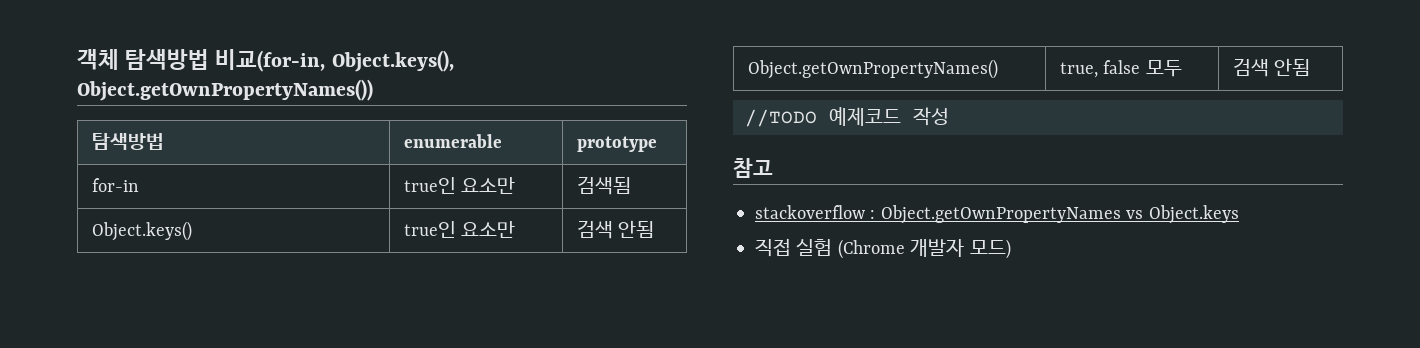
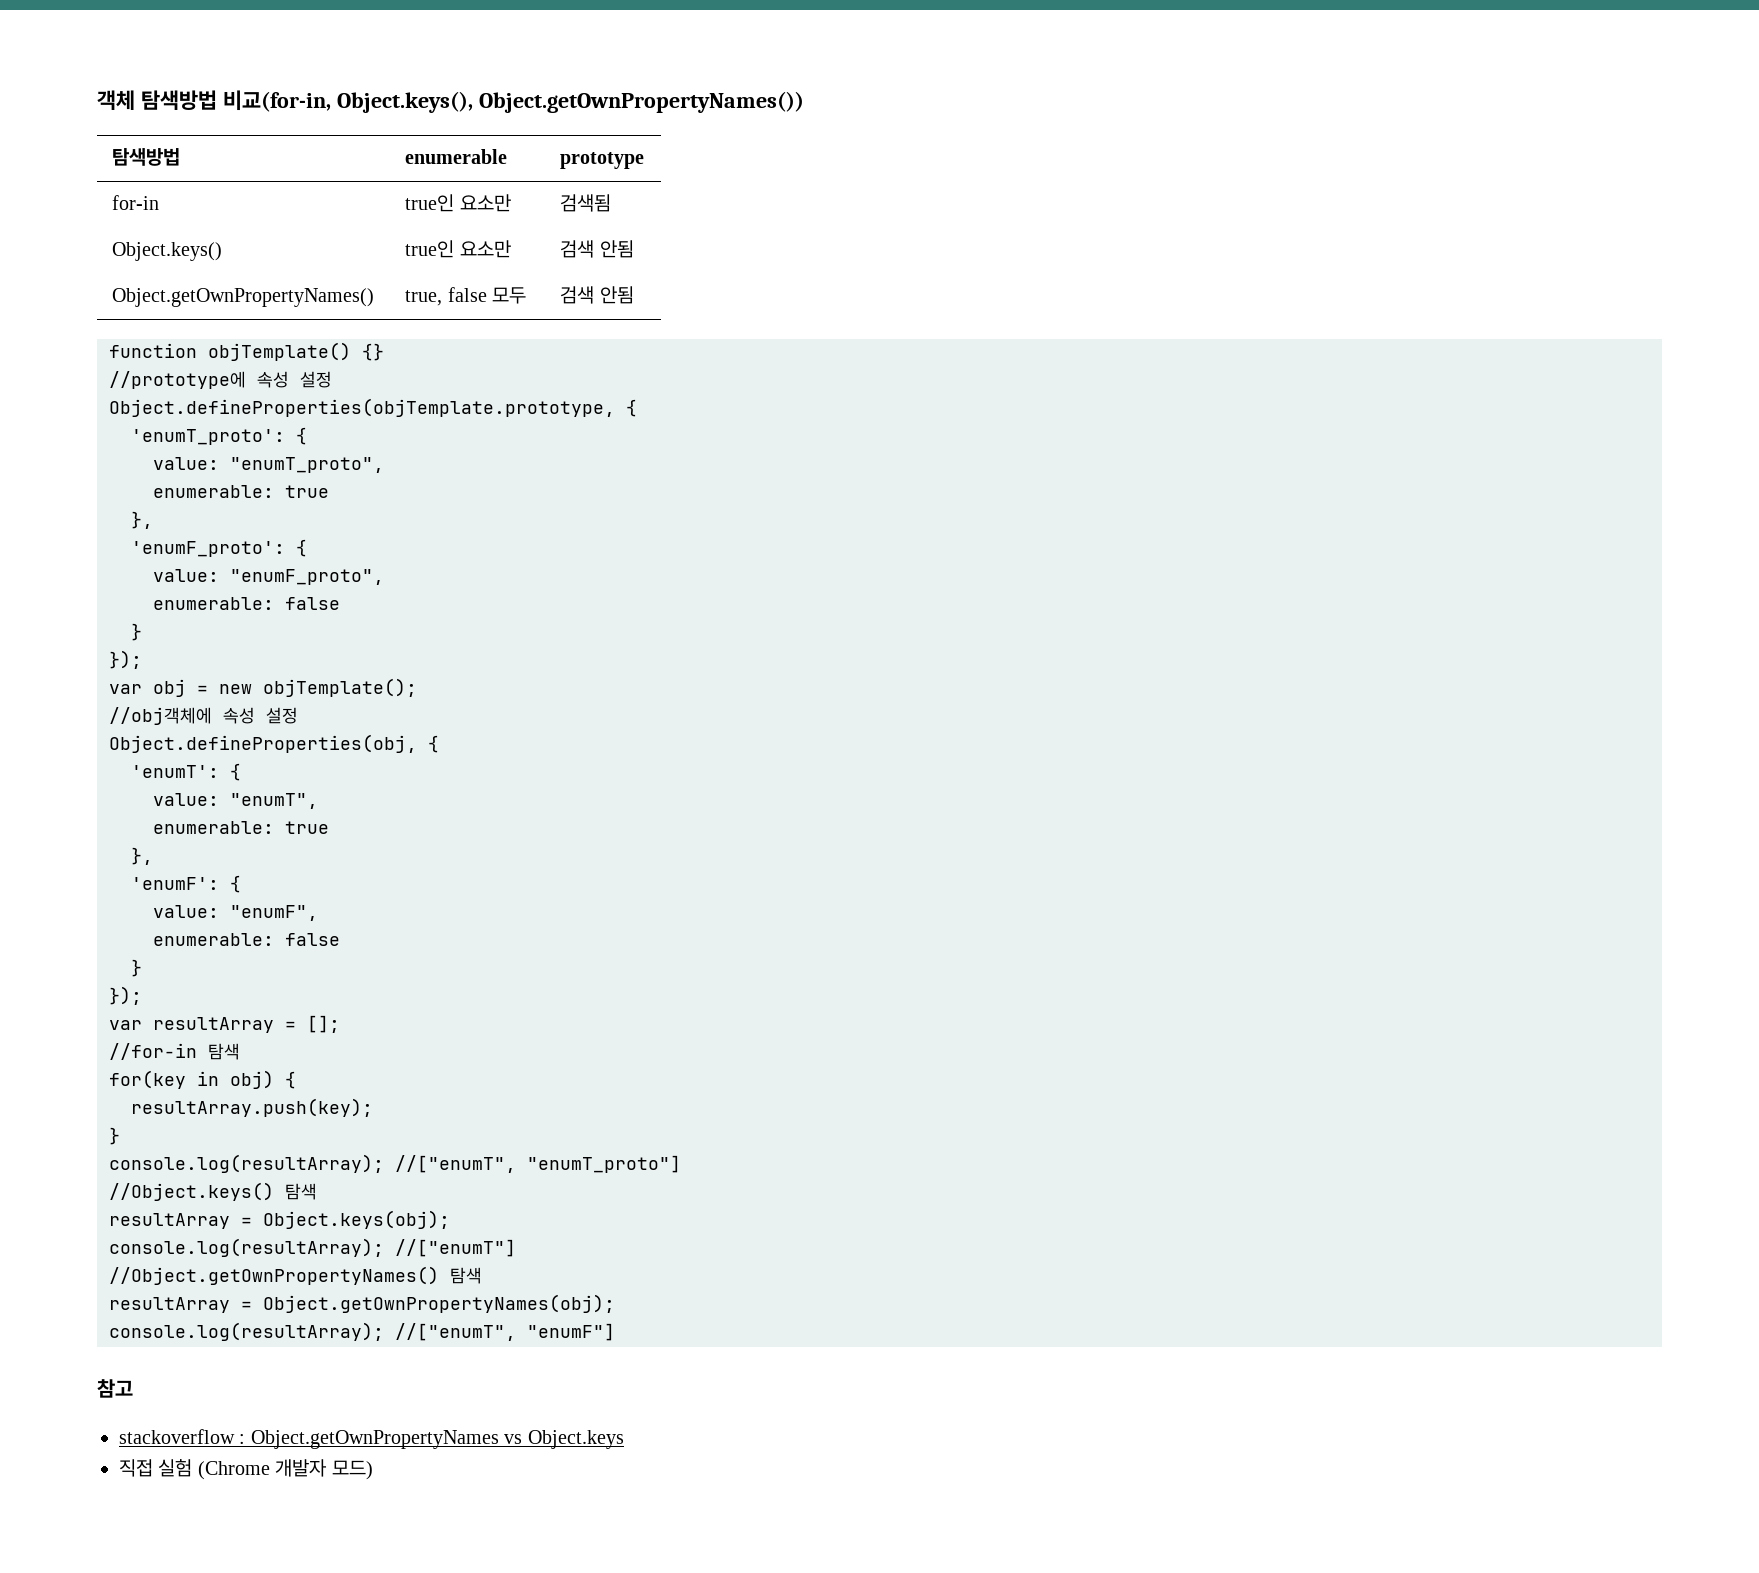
[745,107,949,127] //TODO 예제코드 작성 -> [109,342,384,361] [109,371,332,389] [109,398,637,417] [131,427,307,445] [153,457,384,473] [153,485,329,498] [131,511,153,529] [131,539,307,557] [153,569,384,585] [153,597,340,610] [131,623,142,641] [109,650,142,669] [109,678,417,697] [109,707,298,725] [109,734,439,753] [131,763,241,781] [153,793,318,809] [153,821,329,834] [131,847,153,865] [131,875,241,893] [153,905,318,921] [153,933,340,946] [131,959,142,977] [109,986,142,1005] [109,1015,340,1033] [109,1043,240,1060] [109,1070,296,1089] [131,1098,373,1117] [109,1127,120,1145] [109,1154,681,1173] [109,1182,317,1201] [109,1210,450,1229] [109,1238,516,1257] [109,1266,482,1285] [109,1294,615,1313] [109,1322,615,1341] function objTemplate() {} // //prototype에 속성 설정 // Object.defineProperties(objTemplate.prototype, { // 'enumT_proto': { // value: "enumT_proto", // enumerable: true // }, // 'enumF_proto': { // value: "enumF_proto", // enumerable: false // } // }); // var obj = new objTemplate(); // //obj객체에 속성 설정 // Object.defineProperties(obj, { // 'enumT': { // value: "enumT", // enumerable: true // }, // 'enumF': { // value: "enumF", // enumerable: false // } // }); // var resultArray = []; // //for-in 탐색 // for(key in obj) { // resultArray.push(key); // } // console.log(resultArray); //["enumT", "enumT_proto"] // //Object.keys() 탐색 // resultArray = Object.keys(obj); // console.log(resultArray); //["enumT"] // //Object.getOwnPropertyNames() 탐색 // resultArray = Object.getOwnPropertyNames(obj); // console.log(resultArray); //["enumT", "enumF"]

